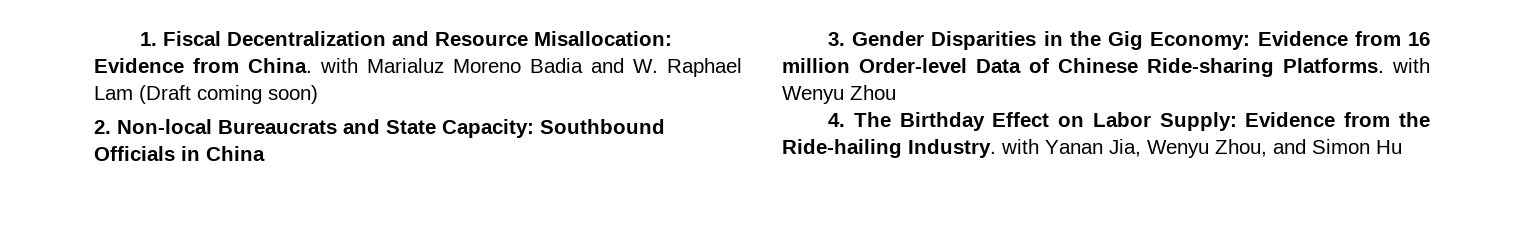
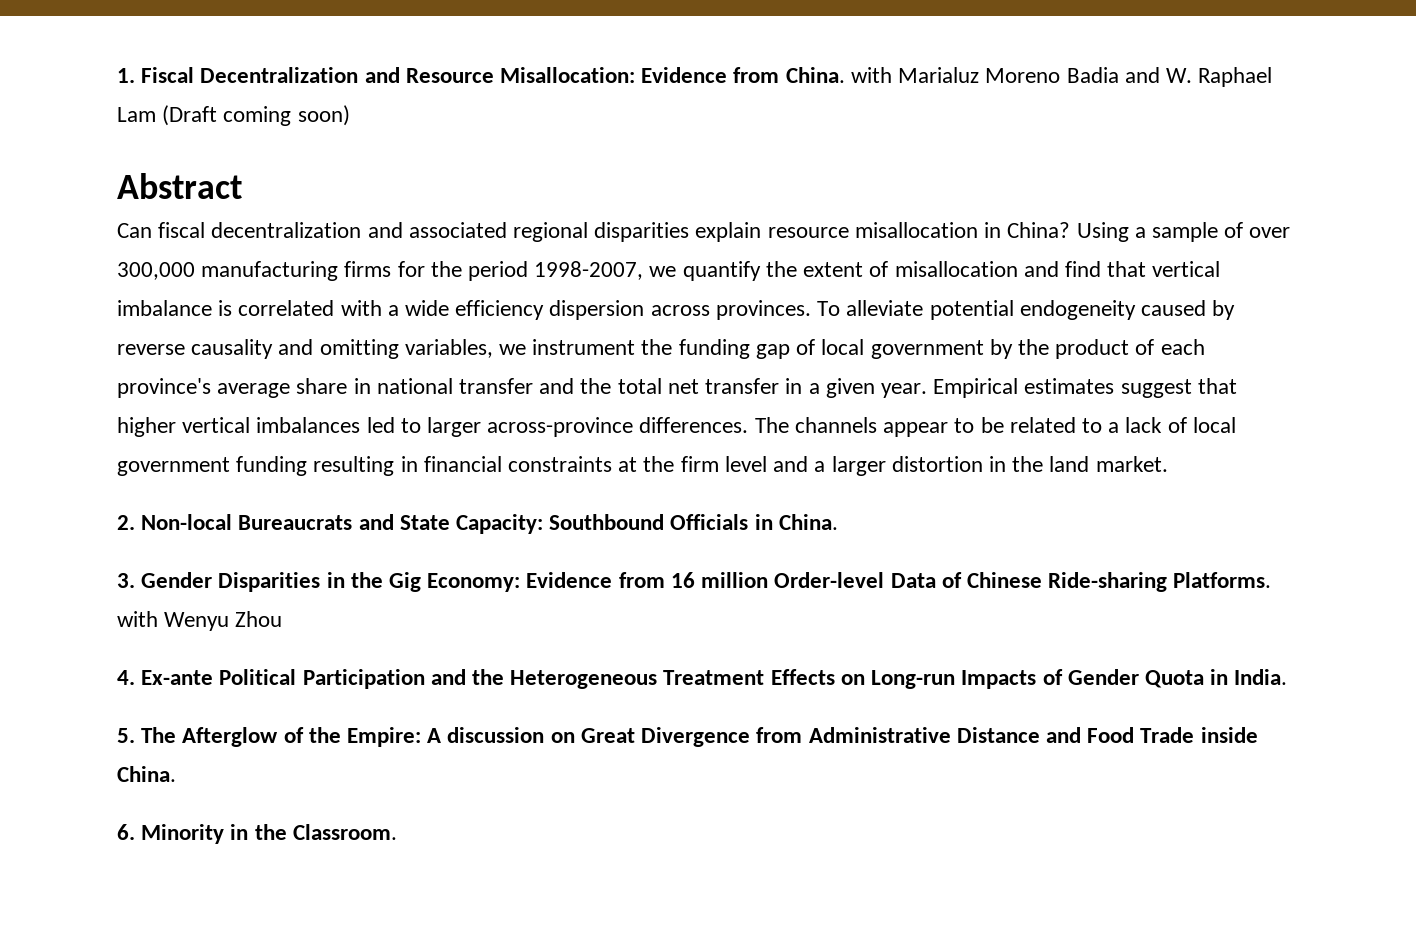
(318, 94) none -> [117,173,242,199] [117,222,1291,242] [117,261,1221,281] [117,300,1236,320] [117,339,1205,359] [117,378,1237,398] [117,417,1236,437] [117,456,1168,476] // Abstract // Can fiscal decentralization and associated regional disparities explain resource misallocation in China? Using a sample of over 300,000 manufacturing firms for the period 1998-2007, we quantify the extent of misallocation and find that vertical imbalance is correlated with a wide efficiency dispersion across provinces. To alleviate potential endogeneity caused by reverse causality and omitting variables, we instrument the funding gap of local government by the product of each province's average share in national transfer and the total net transfer in a given year. Empirical estimates suggest that higher vertical imbalances led to larger across-province differences. The channels appear to be related to a lack of local government funding resulting in financial constraints at the firm level and a larger distortion in the land market.
[206,146,265,161] China -> [778,514,838,530] China.
[853,112,1430,131] [782,139,1402,158] The Birthday Effect on Labor Supply: Evidence from the Ride-hailing Industry. with Yanan Jia, Wenyu Zhou, and Simon Hu -> [141,669,1288,689] [117,727,1258,747] [117,766,176,782] [117,824,397,844] Ex-ante Political Participation and the Heterogeneous Treatment Effects on Long-run Impacts of Gender Quota in India. // 5. The Afterglow of the Empire: A discussion on Great Divergence from Administrative Distance and Food Trade inside China. // 6. Minority in the Classroom.

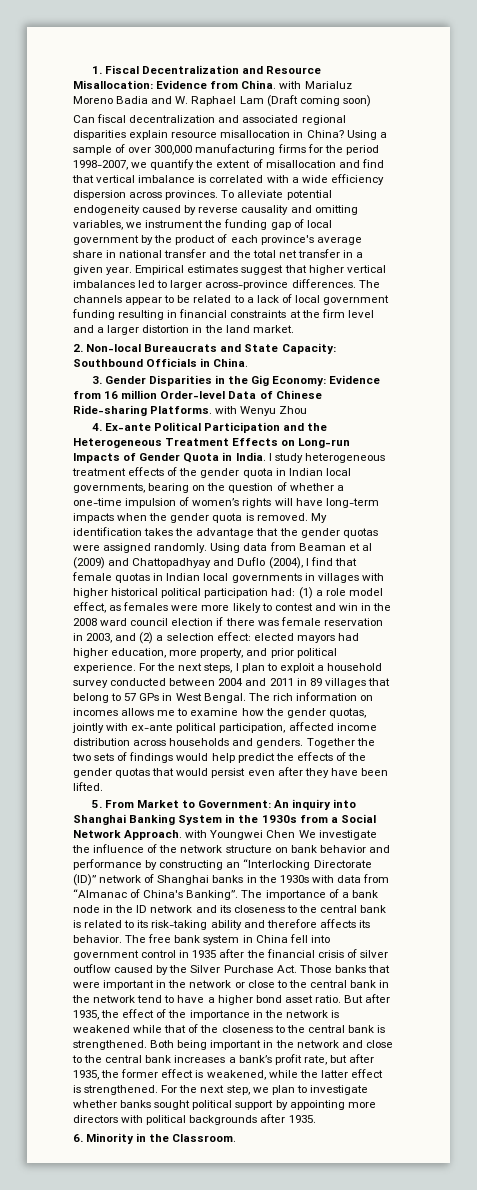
[117,173,242,199] // Abstract -> (371, 101) none
[117,727,1258,747] [117,766,176,782] // 5. The Afterglow of the Empire: A discussion on Great Divergence from Administrative Distance and Food Trade inside China. -> [268,453,385,463] [72,467,351,478] [73,482,344,493] [73,497,379,508] [73,513,327,523] [73,527,378,538] [73,542,372,553] [73,557,357,569] [72,572,384,583] [73,587,383,599] [73,602,392,613] [73,617,383,626] [73,632,359,644] [73,648,337,658] [73,663,383,673] [73,678,390,688] [73,692,374,703] [73,708,366,718] [72,722,377,733] [73,738,375,748] [72,752,367,763] [73,767,388,778] [73,782,103,791] [91,799,357,810] [73,814,376,825] [73,830,377,840] [72,844,390,853] [73,859,372,870] [73,874,390,886] [73,889,378,900] [73,905,387,913] [73,919,370,930] [73,934,330,945] [73,949,388,960] [73,964,390,975] [73,980,390,990] [72,994,391,1005] [73,1009,339,1020] [73,1024,386,1033] [73,1040,393,1050] [72,1054,375,1065] [73,1069,383,1080] [73,1085,368,1095] [73,1100,376,1110] [73,1114,316,1125] I study heterogeneous treatment effects of the gender quota in Indian local governments, bearing on the question of whether a one-time impulsion of women’s rights will have long-term impacts when the gender quota is removed. My identification takes the advantage that the gender quotas were assigned randomly. Using data from Beaman et al (2009) and Chattopadhyay and Duflo (2004), I find that female quotas in Indian local governments in villages with higher historical political participation had: (1) a role model effect, as females were more likely to contest and win in the 2008 ward council election if there was female reservation in 2003, and (2) a selection effect: elected mayors had higher education, more property, and prior political experience. For the next steps, I plan to exploit a household survey conducted between 2004 and 2011 in 89 villages that belong to 57 GPs in West Bengal. The rich information on incomes allows me to examine how the gender quotas, jointly with ex-ante political participation, affected income distribution across households and genders. Together the two sets of findings would help predict the effects of the gender quotas that would persist even after they have been lifted. // 5. From Market to Government: An inquiry into Shanghai Banking System in the 1930s from a Social Network Approach. with Youngwei Chen We investigate the influence of the network structure on bank behavior and performance by constructing an “Interlocking Directorate (ID)” network of Shanghai banks in the 1930s with data from “Almanac of China's Banking”. The importance of a bank node in the ID network and its closeness to the central bank is related to its risk-taking ability and therefore affects its behavior. The free bank system in China fell into government control in 1935 after the financial crisis of silver outflow caused by the Silver Purchase Act. Those banks that were important in the network or close to the central bank in the network tend to have a higher bond asset ratio. But after 1935, the effect of the importance in the network is weakened while that of the closeness to the central bank is strengthened. Both being important in the network and close to the central bank increases a bank’s profit rate, but after 1935, the former effect is weakened, while the latter effect is strengthened. For the next step, we plan to investigate whether banks sought political support by appointing more directors with political backgrounds after 1935.

